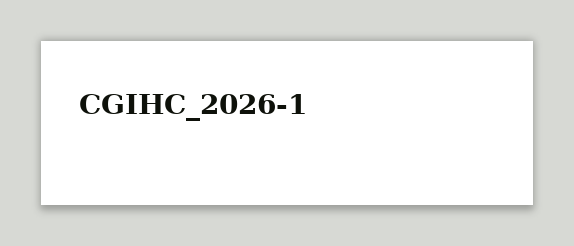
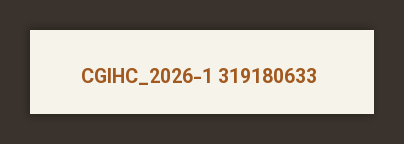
(307, 107) none -> [218,68,318,83] 319180633

